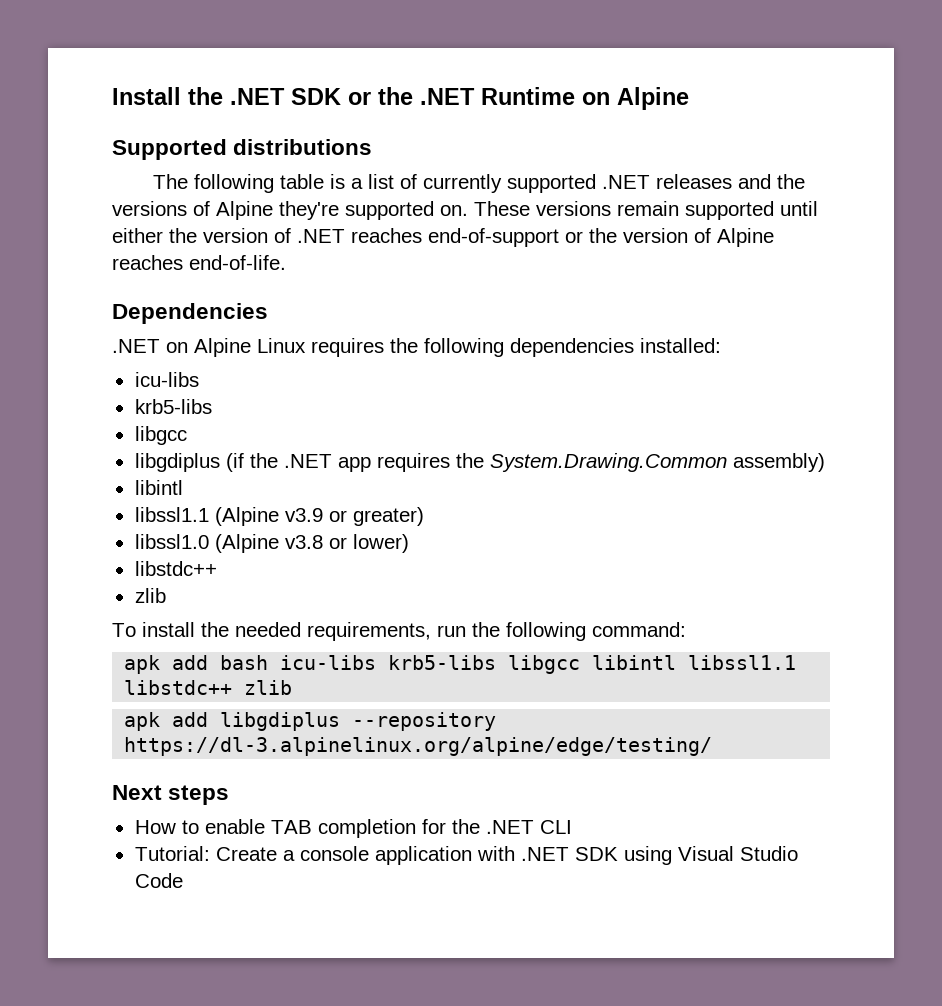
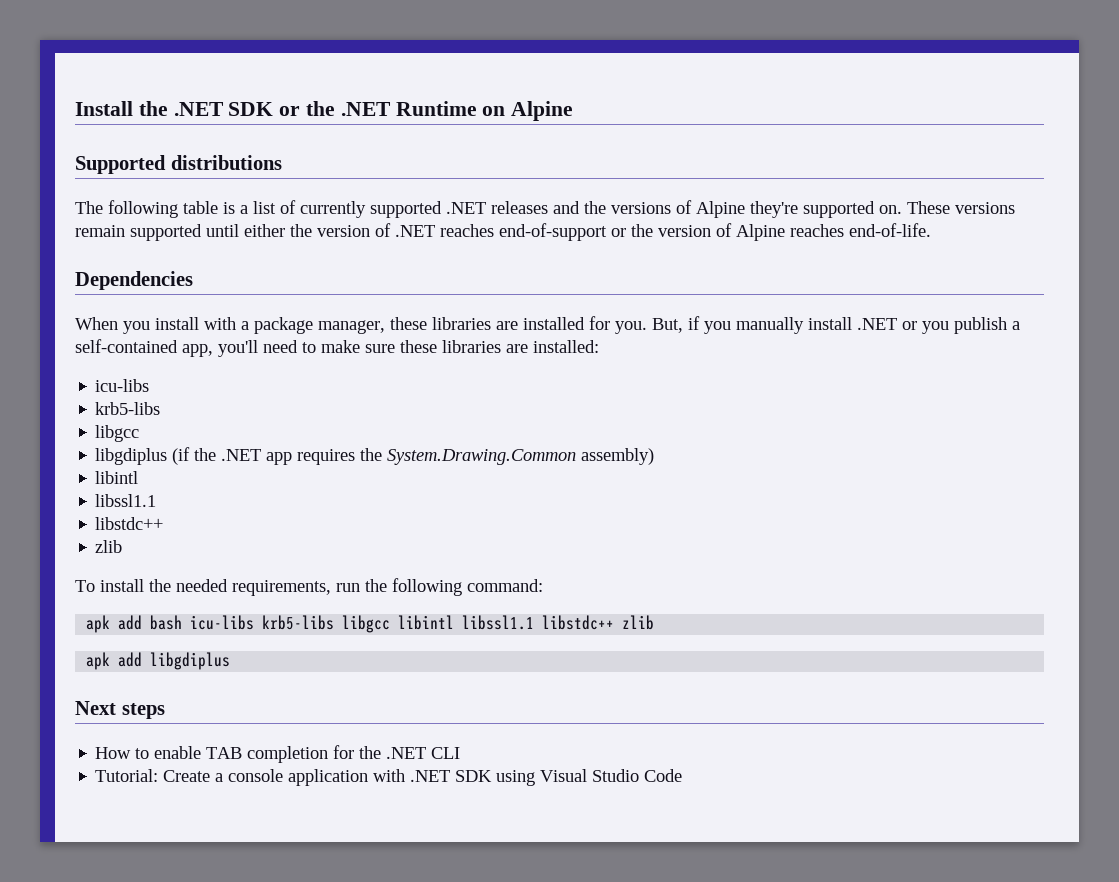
[112,338,634,357] .NET on Alpine Linux requires the following dependencies -> [75,316,1020,334] [75,339,528,357] When you install with a package manager, these libraries are installed for you. But, if you manually install .NET or you publish a self-contained app, you'll need to make sure these libraries are
[214,507,424,526] [134,534,409,553] (Alpine v3.9 or greater) // libssl1.0 (Alpine v3.8 or lower) -> (157, 500) none
[352,712,497,731] [124,737,713,756] --repository https://dl-3.alpinelinux.org/alpine/edge/testing/ -> (231, 661) none

